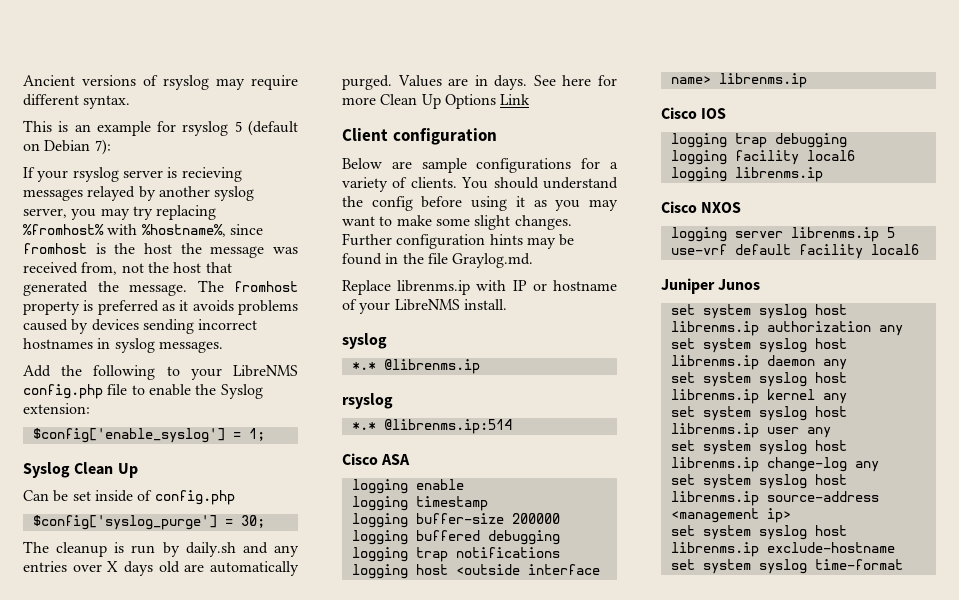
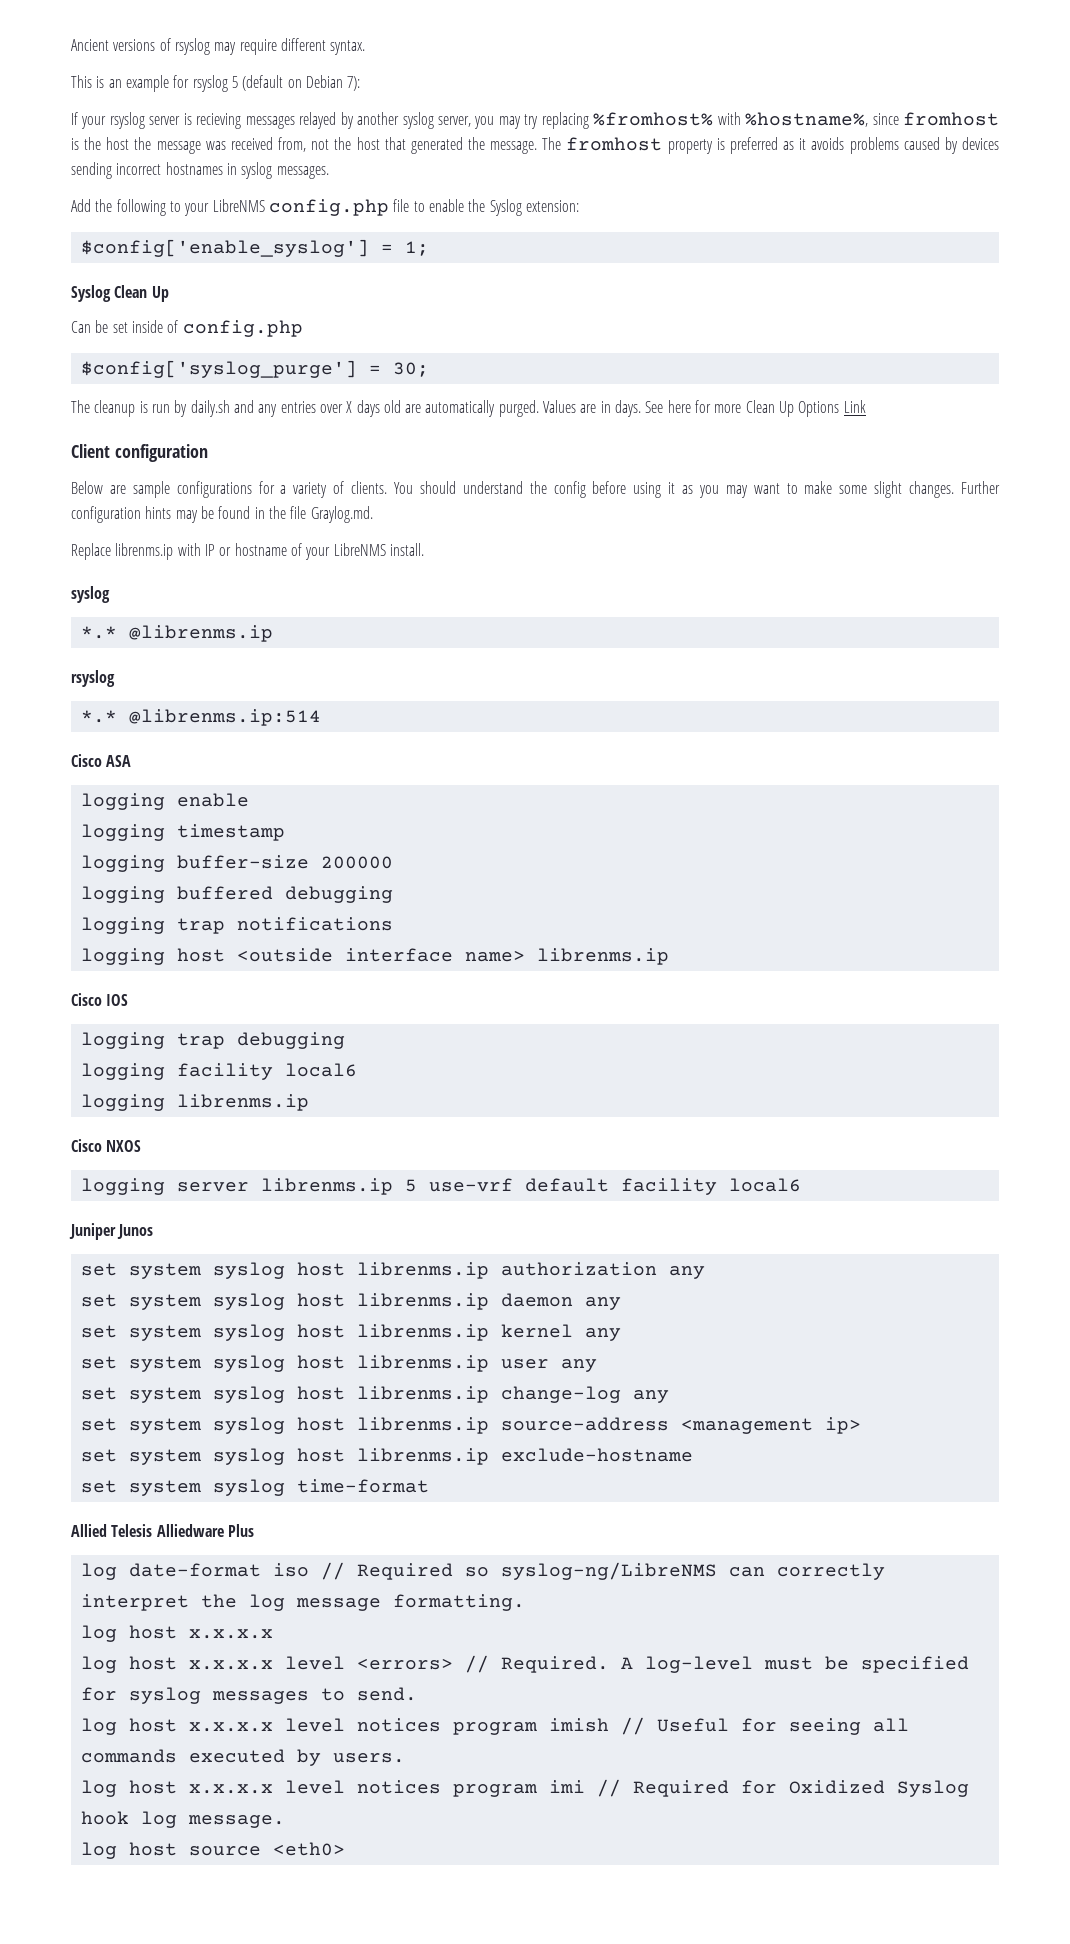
(903, 564) none -> [71,1524,254,1537] [80,1562,885,1580] [80,1594,525,1611] [80,1625,273,1642] [80,1655,969,1673] [80,1687,417,1704] [80,1717,909,1735] [80,1749,405,1766] [80,1779,969,1797] [80,1811,285,1828] [80,1842,345,1859] // Allied Telesis Alliedware Plus // log date-format iso // Required so syslog-ng/LibreNMS can correctly interpret the log message formatting. // log host x.x.x.x // log host x.x.x.x level <errors> // Required. A log-level must be specified for syslog messages to send. // log host x.x.x.x level notices program imish // Useful for seeing all commands executed by users. // log host x.x.x.x level notices program imi // Required for Oxidized Syslog hook log message. // log host source <eth0>

